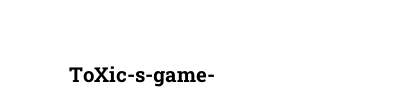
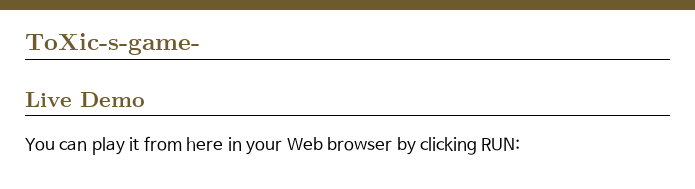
(215, 76) none -> [25,92,145,107] [25,136,521,155] // Live Demo // You can play it from here in your Web browser by clicking RUN:

